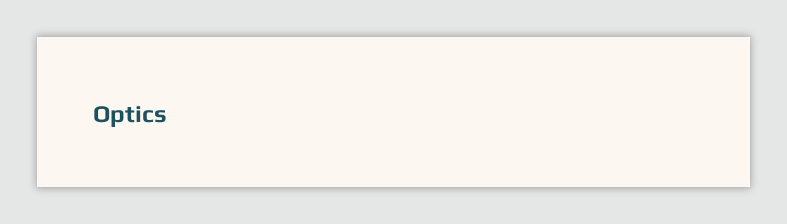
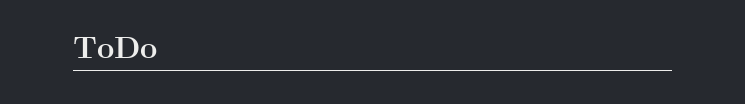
[93,106,167,127] Optics -> [73,37,157,58] ToDo

